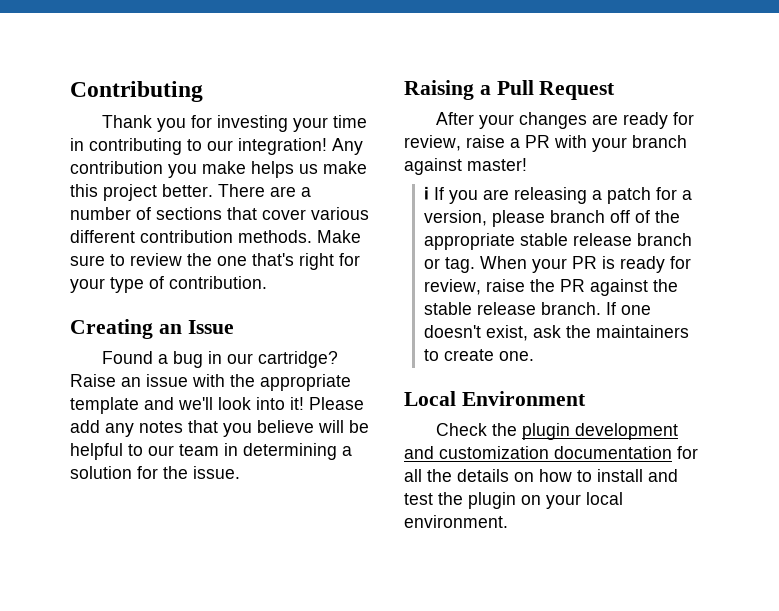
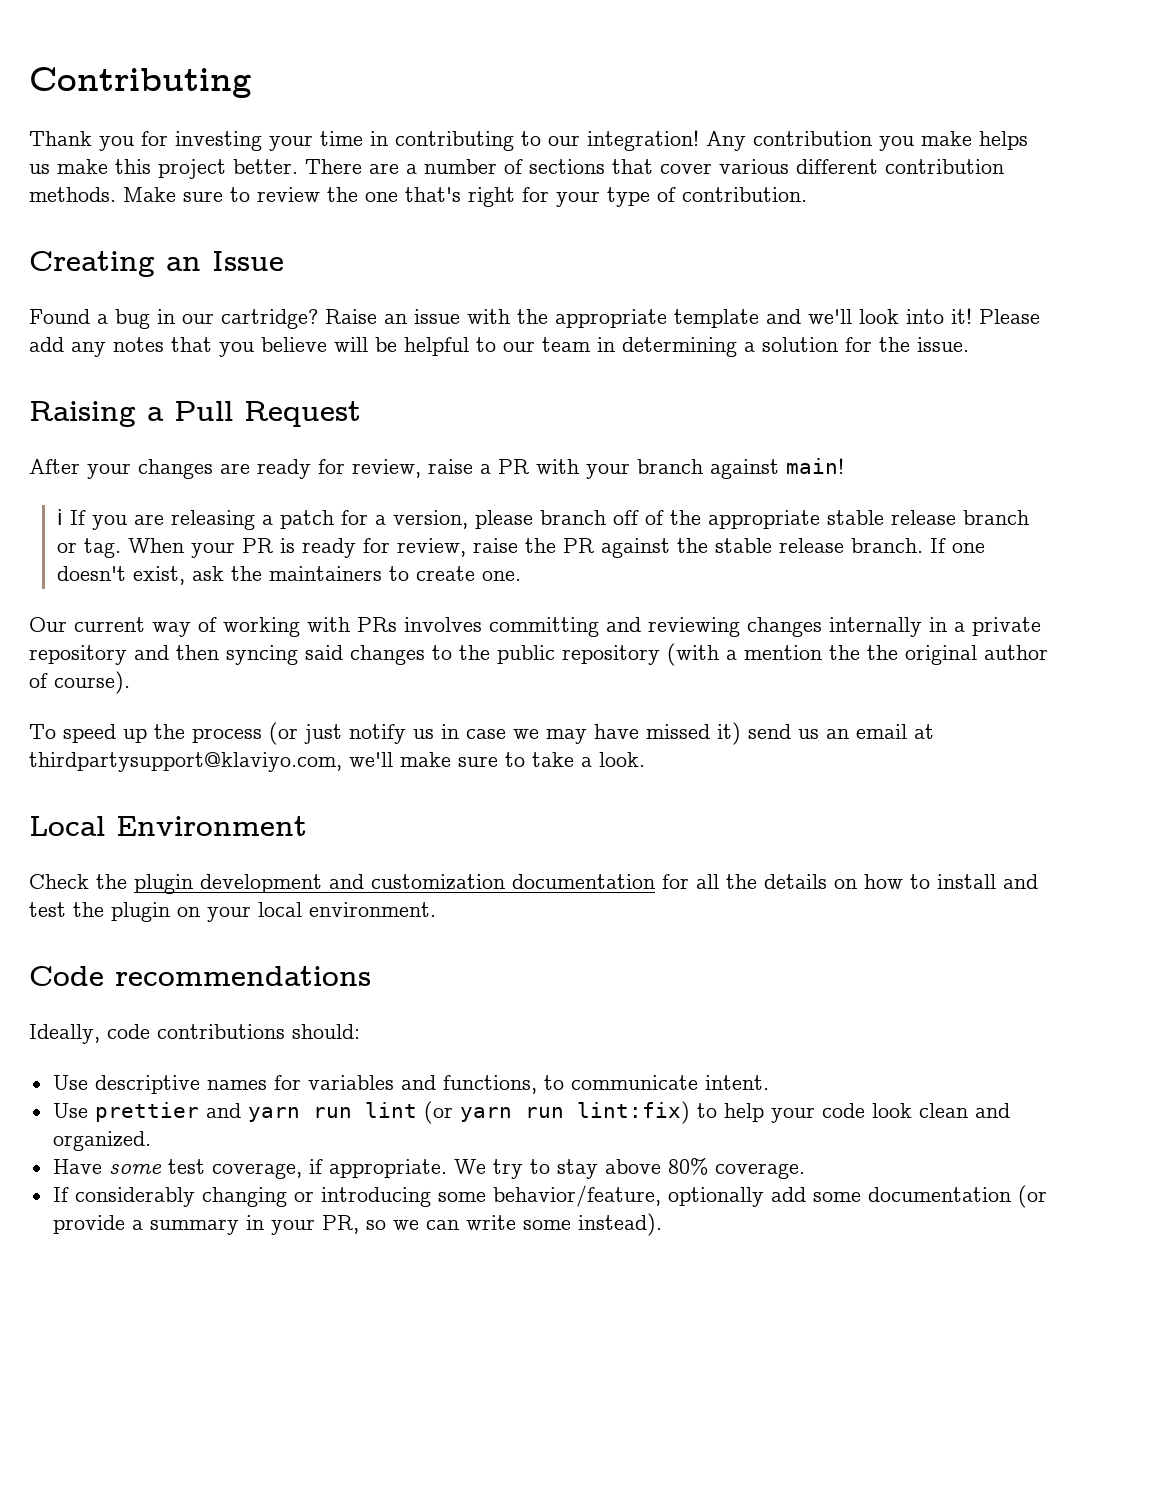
[467,158,527,171] master! -> [786,458,844,474] main!
(535, 356) none -> [29,617,1041,637] [29,643,1048,666] [29,671,130,694] [29,722,934,745] [29,752,645,772] // Our current way of working with PRs involves committing and reviewing changes internally in a private repository and then syncing said changes to the public repository (with a mention the the original author of course). // To speed up the process (or just notify us in case we may have missed it) send us an email at thirdpartysupport@klaviyo.com, we'll make sure to take a look.
(508, 521) none -> [29,966,371,986] [29,1024,360,1044] [52,1075,769,1094] [52,1101,1010,1124] [52,1131,151,1151] [52,1157,805,1179] [52,1185,1047,1208] [52,1213,662,1236] // Code recommendations // Ideally, code contributions should: // Use descriptive names for variables and functions, to communicate intent. // Use prettier and yarn run lint (or yarn run lint:fix) to help your code look clean and organized. // Have some test coverage, if appropriate. We try to stay above 80% coverage. // If considerably changing or introducing some behavior/feature, optionally add some documentation (or provide a summary in your PR, so we can write some instead).

